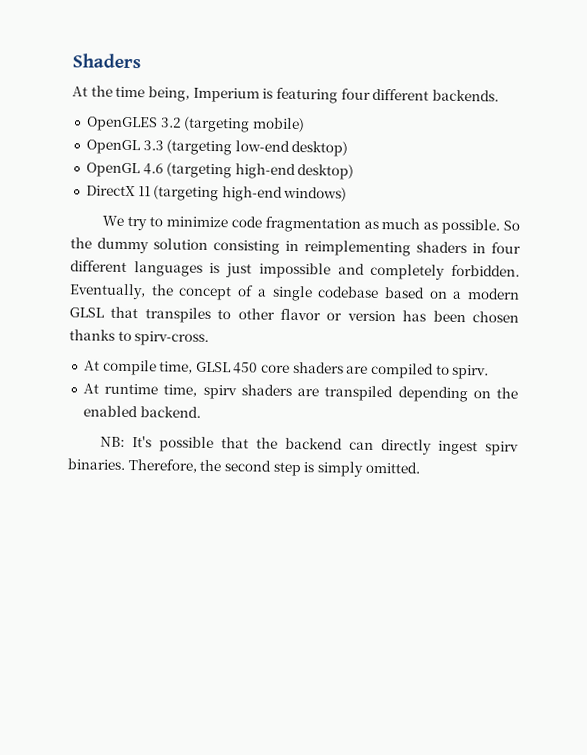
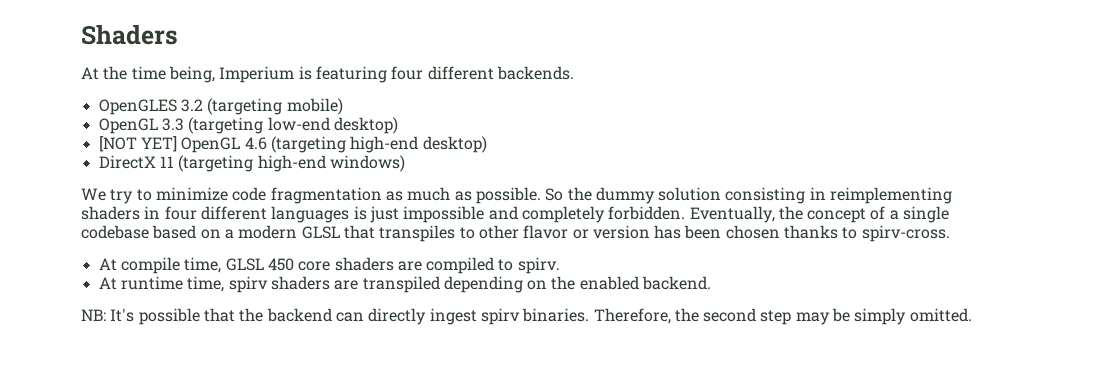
(349, 148) none -> [98,136,177,152] [NOT YET]
[303,462,315,473] is -> [795,308,851,325] may be

